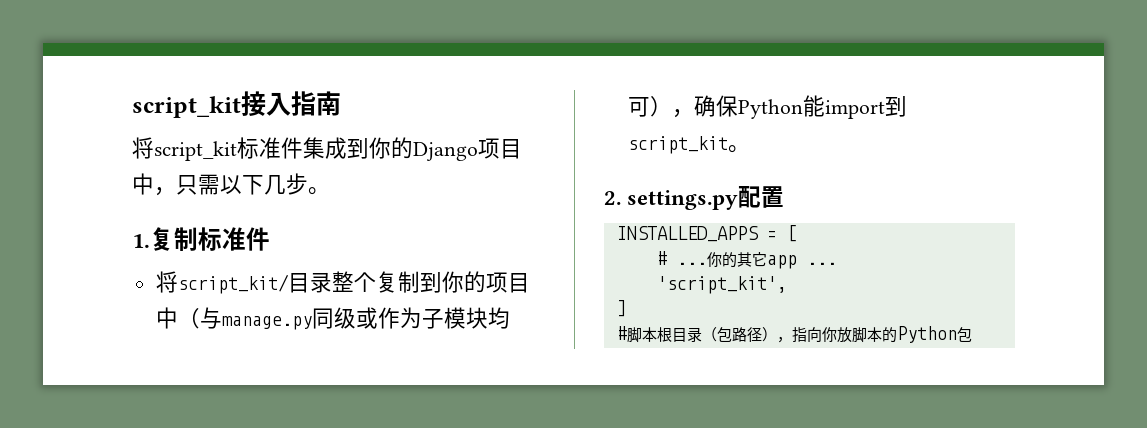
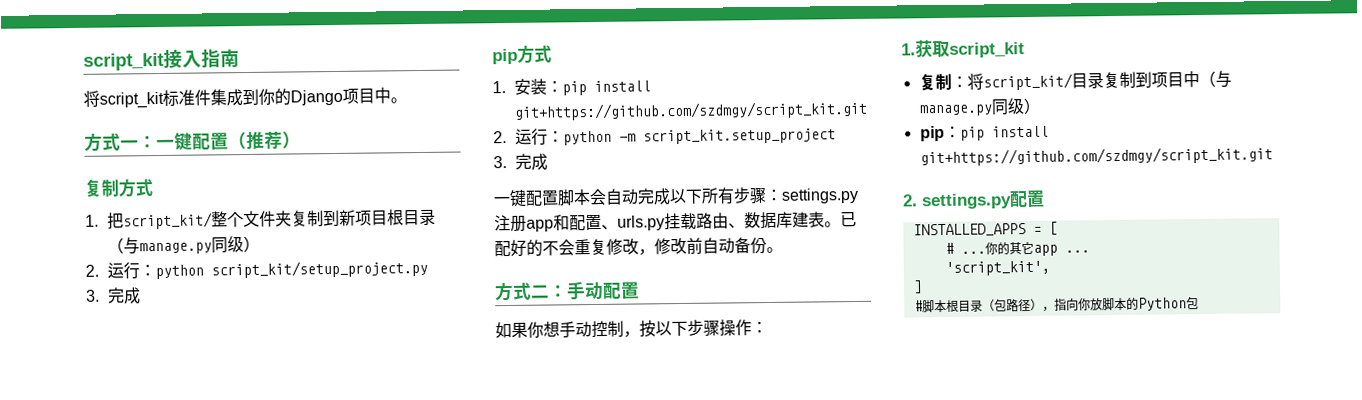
[154,173,330,196] [132,227,270,251] [155,271,486,294] ，只需以下几步。 // 1.复制标准件 // 将script_kit/目录整个复制到你的 -> [390,97,407,104] [84,130,301,152] [84,178,153,198] [85,208,436,230] [106,235,260,255] [85,259,428,280] [85,287,141,305] [492,44,552,65] [492,78,651,96] [513,100,868,121] [493,128,836,146] [493,153,548,171] [493,187,859,207] [494,211,857,232] [494,237,783,257] [494,281,640,302] [495,319,768,339] [901,40,1025,58] [918,71,1152,92] 。 // 方式一：一键配置（推荐） // 复制方式 // 1.把script_kit/整个文件夹复制到新项目根目录（与manage.py同级） // 2.运行：python script_kit/setup_project.py // 3.完成 // pip方式 // 1.安装：pip install git+https://github.com/szdmgy/script_kit.git // 2.运行：python -m script_kit.setup_project // 3.完成 // 一键配置脚本会自动完成以下所有步骤：settings.py注册app和配置、urls.py挂载路由、数据库建表。已配好的不会重复修改，修改前自动备份。 // 方式二：手动配置 // 如果你想手动控制，按以下步骤操作： // 1.获取script_kit // 复制：将script_kit/目录复制到
[355,307,510,329] [627,95,907,119] [627,136,750,154] 或作为子模块均可），确保Python能import到script_kit。 -> [1022,97,1041,115] [919,125,1049,142] [919,146,1273,167] ） // pip：pip install git+https://github.com/szdmgy/script_kit.git

